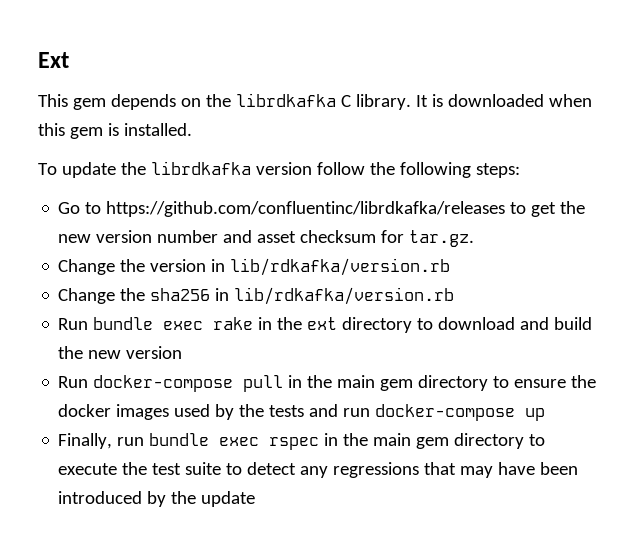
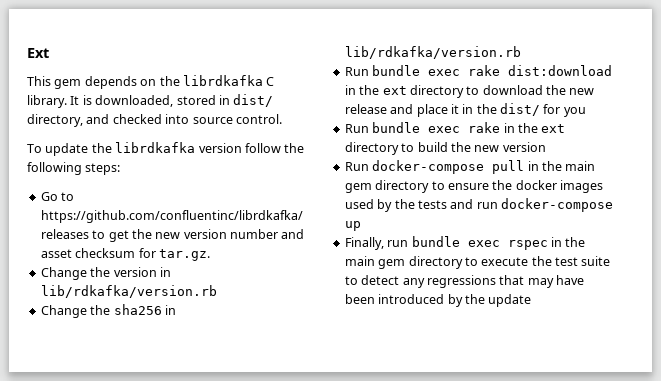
[447,94,592,107] [38,123,192,139] downloaded when this gem is installed. -> [95,94,274,107] [27,114,282,127] downloaded, stored in dist/ directory, and checked into source control.
(254, 323) none -> [508,65,613,76] dist:download
[520,317,550,330] and -> [546,85,595,95] [344,103,586,117] [344,122,566,133] [344,142,415,155] the new release and place it in the dist/ for you // Run bundle exec rake in the ext directory to

